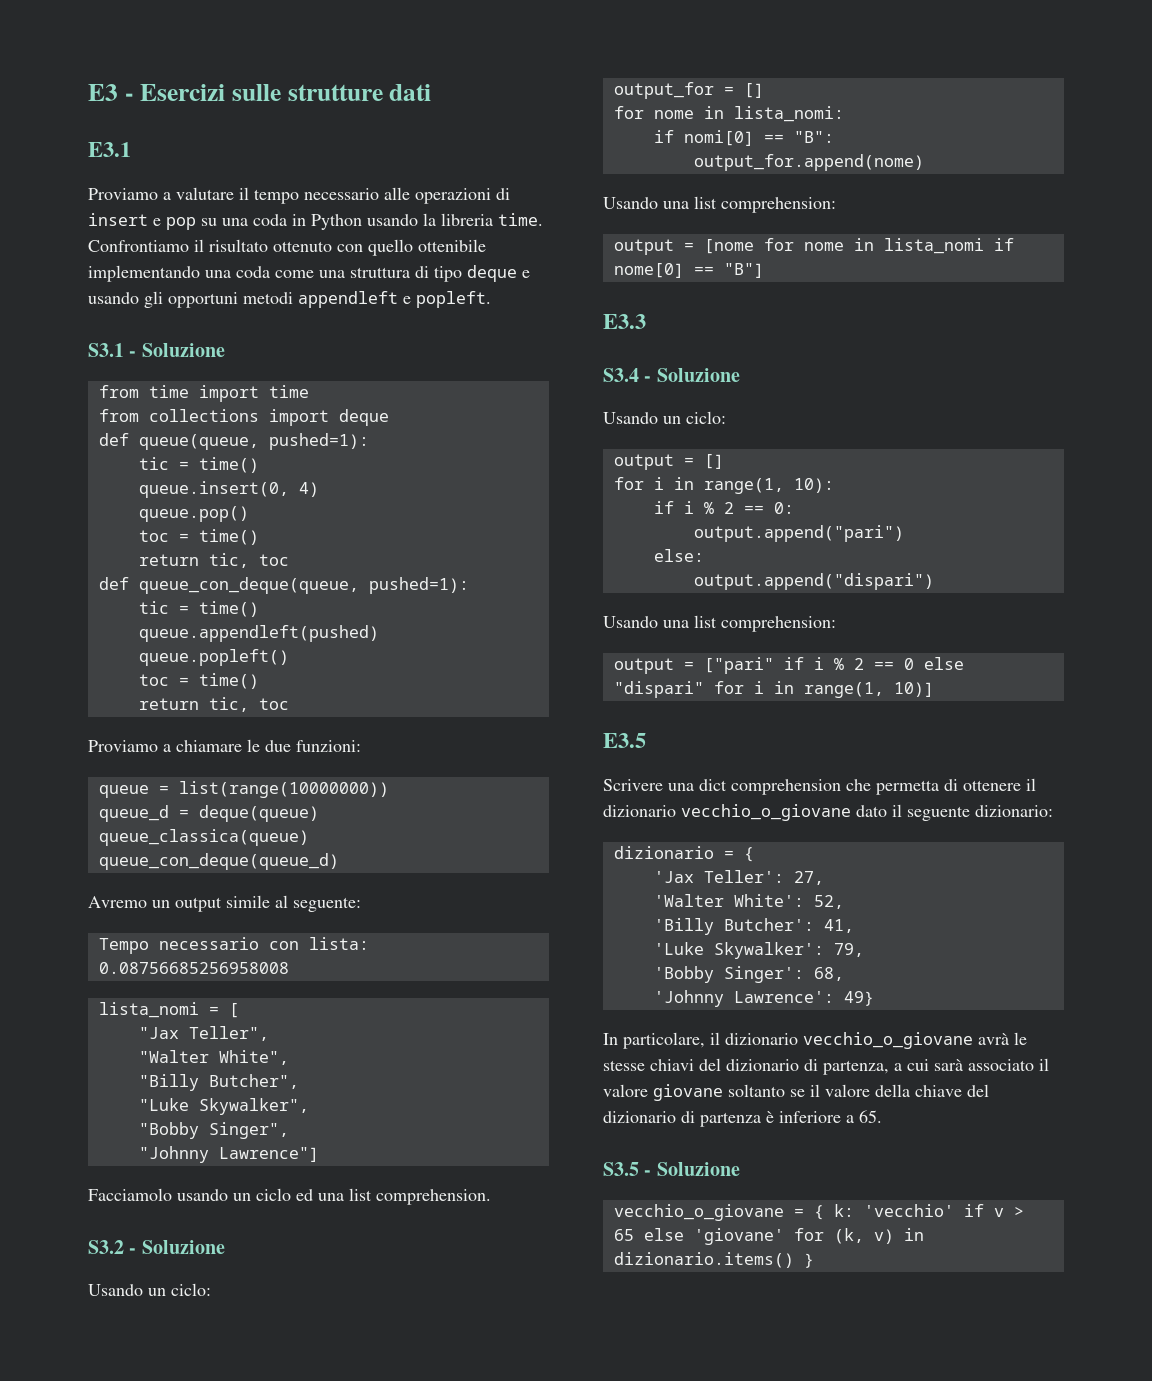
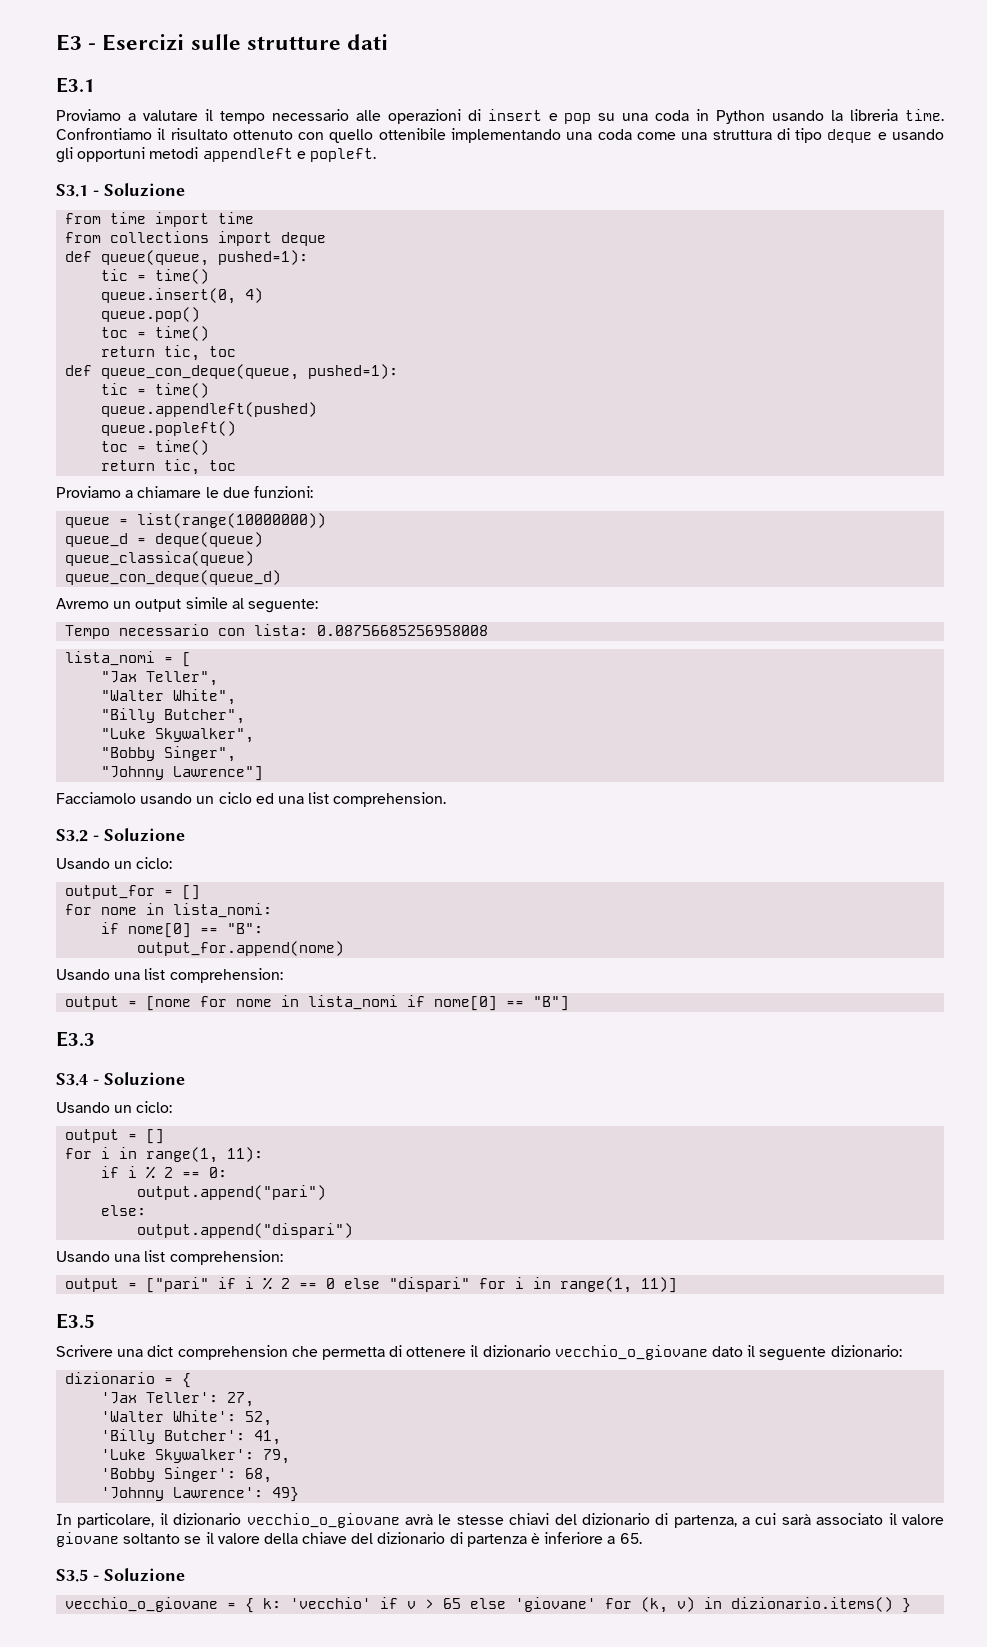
[683,130,754,146] nomi[0] -> [128,923,192,938] nome[0]
[793,478,834,493] 10): -> [227,1147,264,1162] 11):
[893,682,934,697] 10)] -> [641,1277,678,1293] 11)]

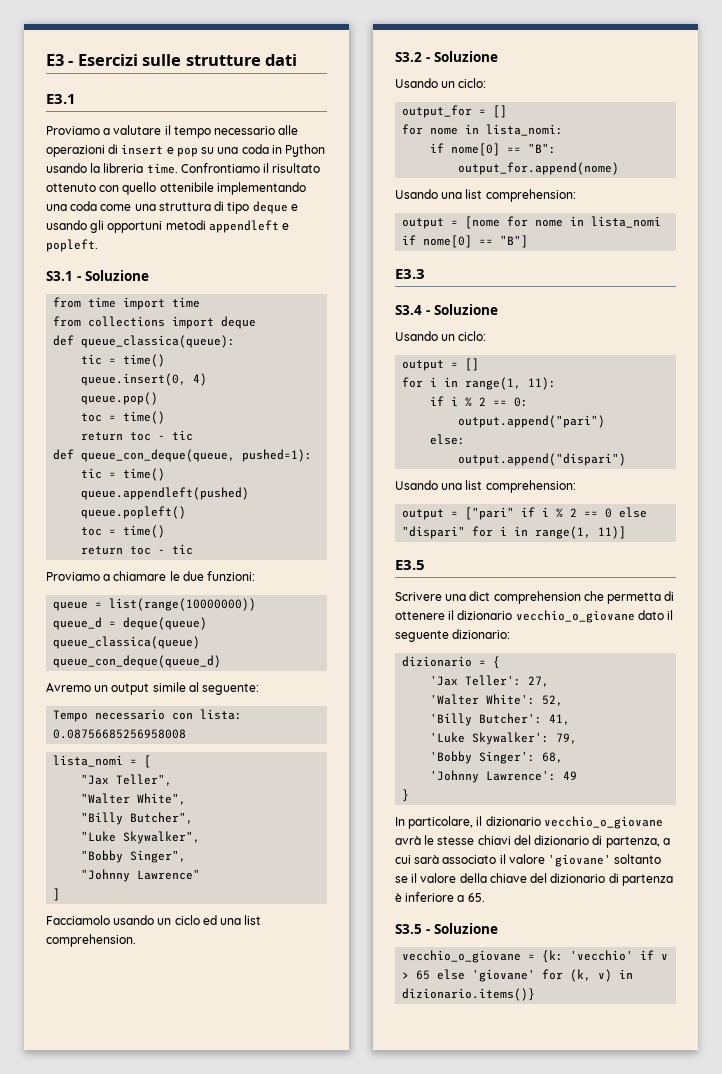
[101,250,309,266] queue(queue, pushed=1): -> [81,335,236,348] queue_classica(queue):
[164,345,237,361] tic, toc -> [130,430,194,441] toc - tic
[164,459,237,475] tic, toc -> [130,544,194,555] toc - tic
[173,766,264,781] Lawrence"] -> [137,869,201,880] [53,888,61,901] Lawrence" // ]
[272,1487,300,1502] 49} -> [563,771,578,780] [402,789,410,802] 49 // }
[56,1532,119,1547] giovane -> [548,854,612,867] 'giovane'
[245,1598,282,1613] { k: -> [542,950,564,963] {k:
[731,1597,912,1613] dizionario.items() } -> [402,988,536,1001] dizionario.items()}

